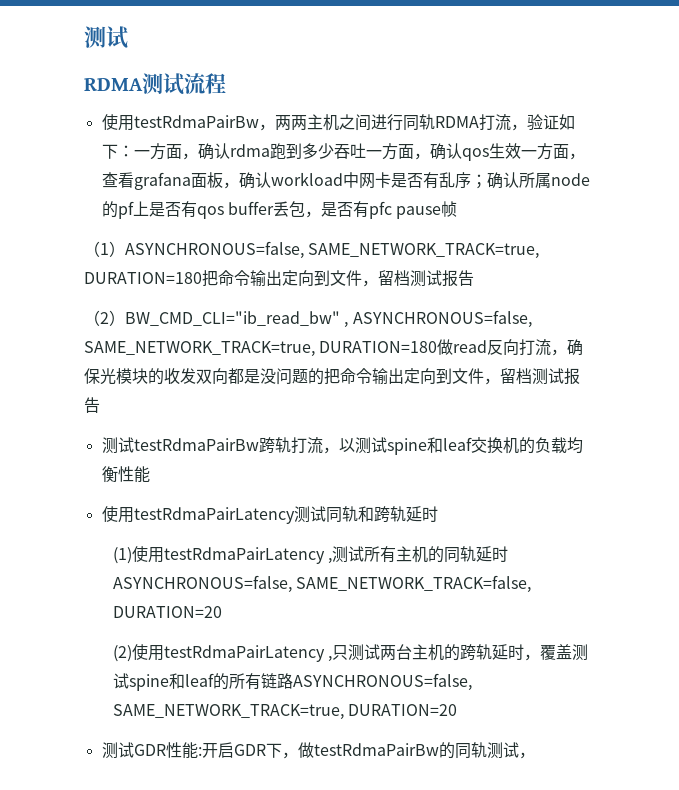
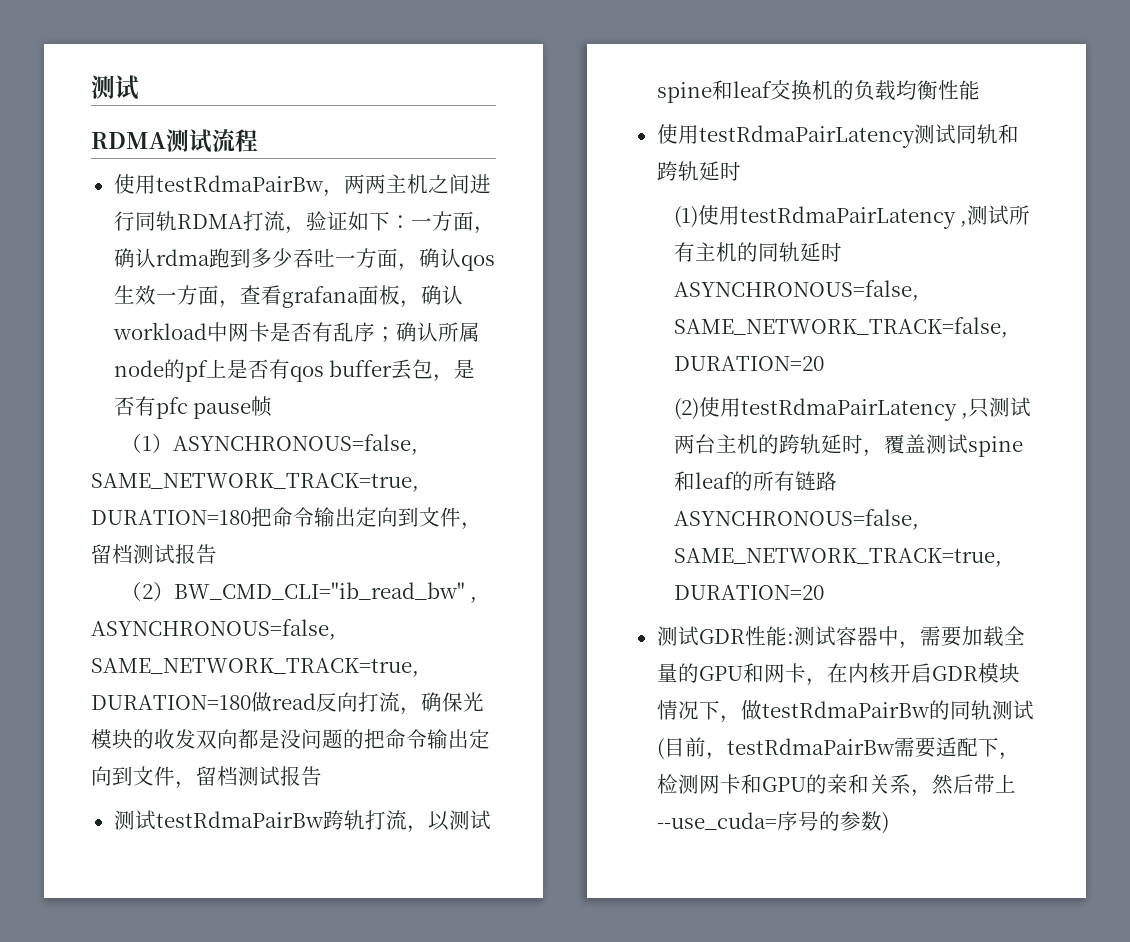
[201,742,266,758] 开启GDR -> [793,626,1025,649] [656,663,1020,686] [656,700,699,720] 测试容器中，需要加载全量的GPU和网卡，在内核开启GDR模块情况
[518,752,535,759] ， -> [656,737,1020,760] [656,774,1016,797] [656,811,889,834] (目前，testRdmaPairBw需要适配下，检测网卡和GPU的亲和关系，然后带上--use_cuda=序号的参数)

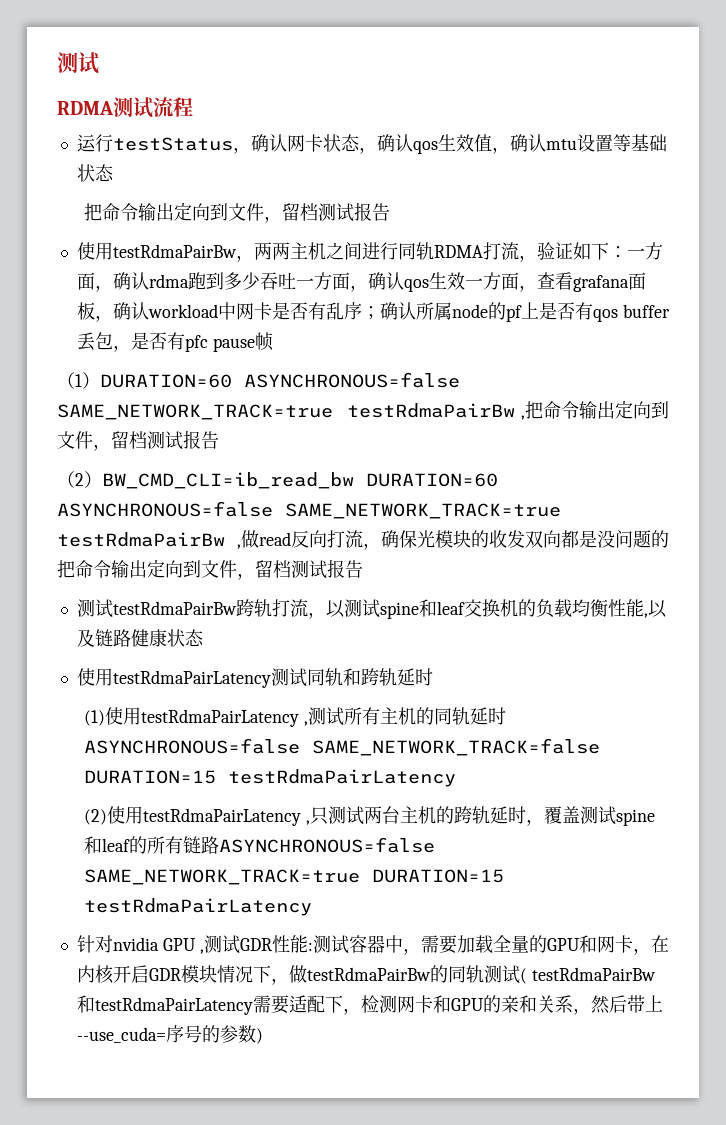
(258, 140) none -> [76,134,667,154] [76,164,114,182] [83,202,390,223] // 运行testStatus，确认网卡状态，确认qos生效值，确认mtu设置等基础状态 // 把命令输出定向到文件，留档测试报告
[172,434,418,455] [91,473,419,492] [91,510,251,525] ASYNCHRONOUS=false, SAME_NETWORK_TRACK=true, DURATION=180 -> [100,372,460,388] [57,403,525,420] DURATION=60 ASYNCHRONOUS=false SAME_NETWORK_TRACK=true testRdmaPairBw ,
[173,582,478,603] [91,619,336,640] [91,658,419,677] [91,695,251,710] BW_CMD_CLI="ib_read_bw" , ASYNCHRONOUS=false, SAME_NETWORK_TRACK=true, DURATION=180 -> [102,472,498,489] [57,501,561,519] [57,532,241,549] BW_CMD_CLI=ib_read_bw DURATION=60 ASYNCHRONOUS=false SAME_NETWORK_TRACK=true testRdmaPairBw ,
(980, 90) none -> [643,600,667,618] [76,629,204,647] ,以及链路健康状态
[673,280,919,301] [673,317,1008,338] [673,356,824,371] ASYNCHRONOUS=false, SAME_NETWORK_TRACK=false, DURATION=20 -> [83,738,600,756] [83,769,456,787] ASYNCHRONOUS=false SAME_NETWORK_TRACK=false DURATION=15 testRdmaPairLatency
[673,509,919,530] [673,548,1002,567] [673,585,824,600] ASYNCHRONOUS=false, SAME_NETWORK_TRACK=true, DURATION=20 // -> [218,837,435,853] [83,869,504,885] [83,898,312,916] [76,935,205,954] ASYNCHRONOUS=false SAME_NETWORK_TRACK=true DURATION=15 testRdmaPairLatency // 针对nvidia GPU ,
[663,737,895,760] 目前，testRdmaPairBw -> [531,967,656,981] [76,995,253,1015] testRdmaPairBw和testRdmaPairLatency

